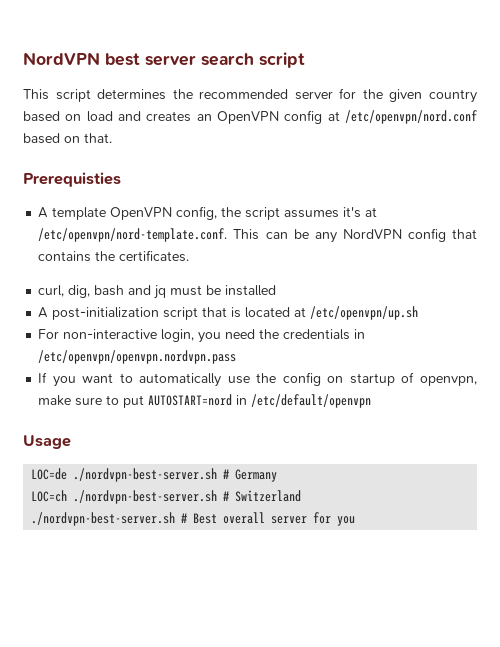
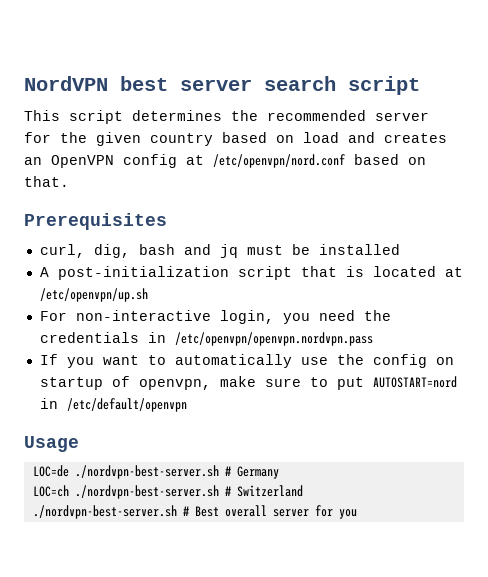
[23,172,121,187] [38,206,378,220] [38,228,477,243] [38,250,190,262] Prerequisties // A template OpenVPN config, the script assumes it's at /etc/openvpn/nord-template.conf. This can be any NordVPN config that contains the certificates. -> [24,213,167,230] Prerequisites

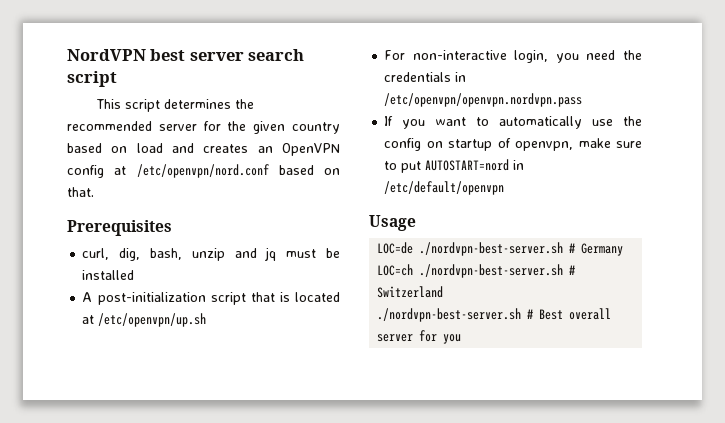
[138,244,175,255] bash -> [150,248,225,261] bash, unzip

